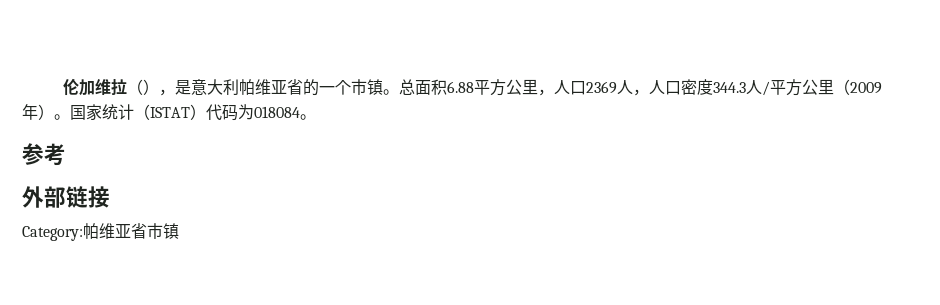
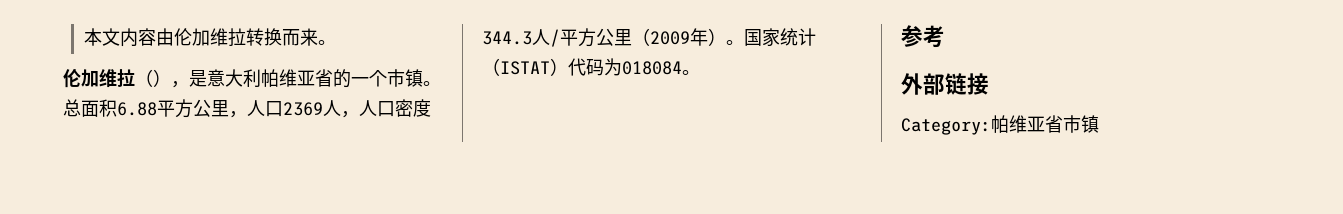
(62, 87) none -> [84,28,337,47] 本文内容由伦加维拉转换而来。 //

